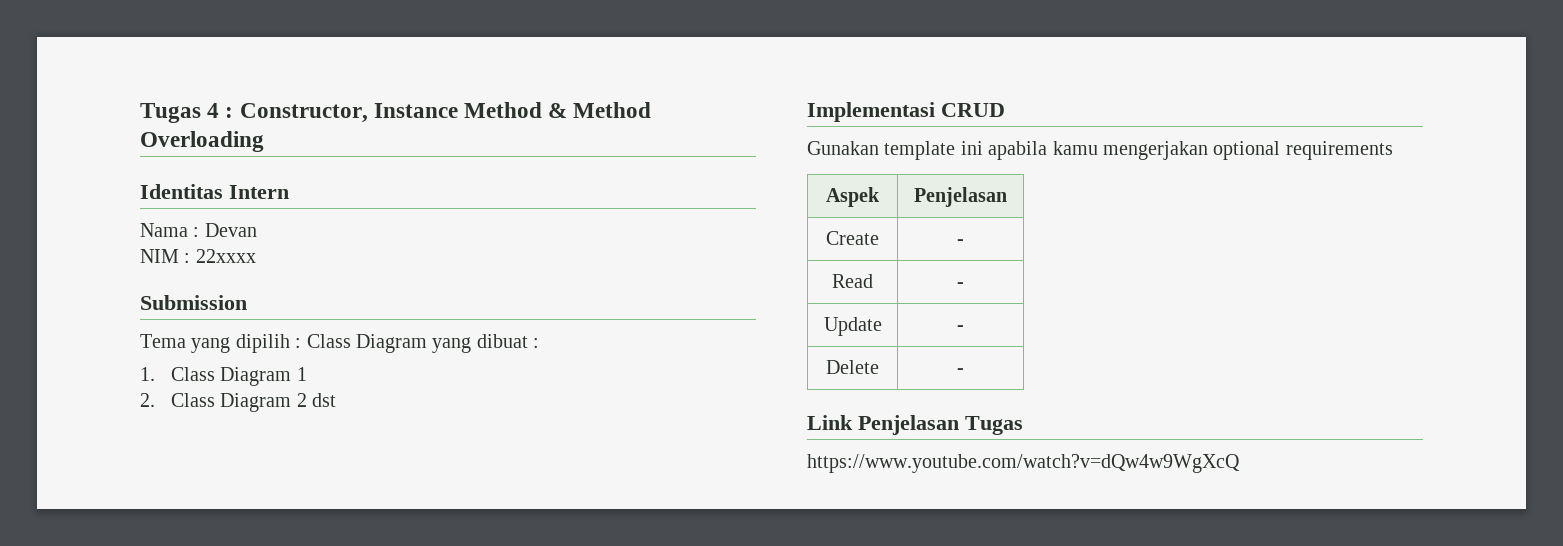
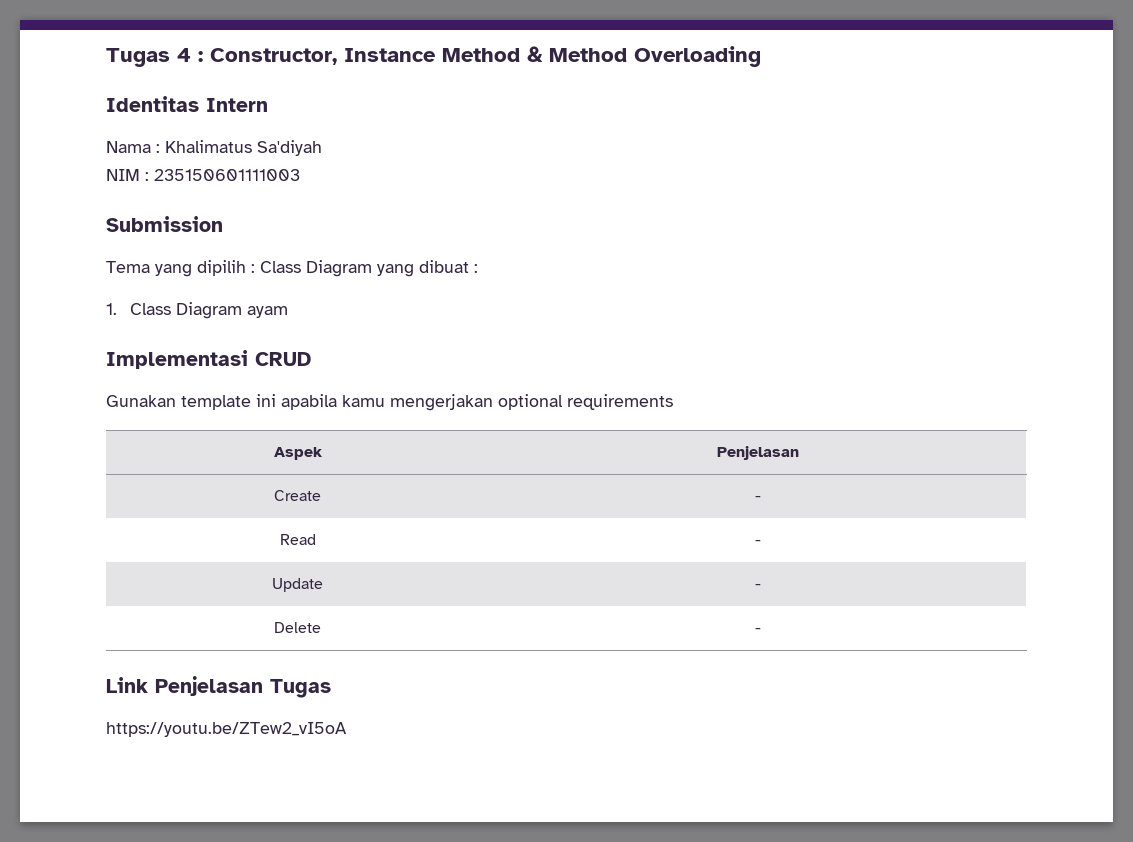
[204,223,257,237] Devan -> [165,140,322,156] Khalimatus Sa'diyah
[195,249,256,263] 22xxxx -> [154,169,300,181] 235150601111003
[296,367,307,381] [140,393,337,412] 1 // 2. Class Diagram 2 dst -> [246,306,288,318] ayam
[807,454,1240,473] https://www.youtube.com/watch?v=dQw4w9WgXcQ -> [106,722,347,737] https://youtu.be/ZTew2_vI5oA

